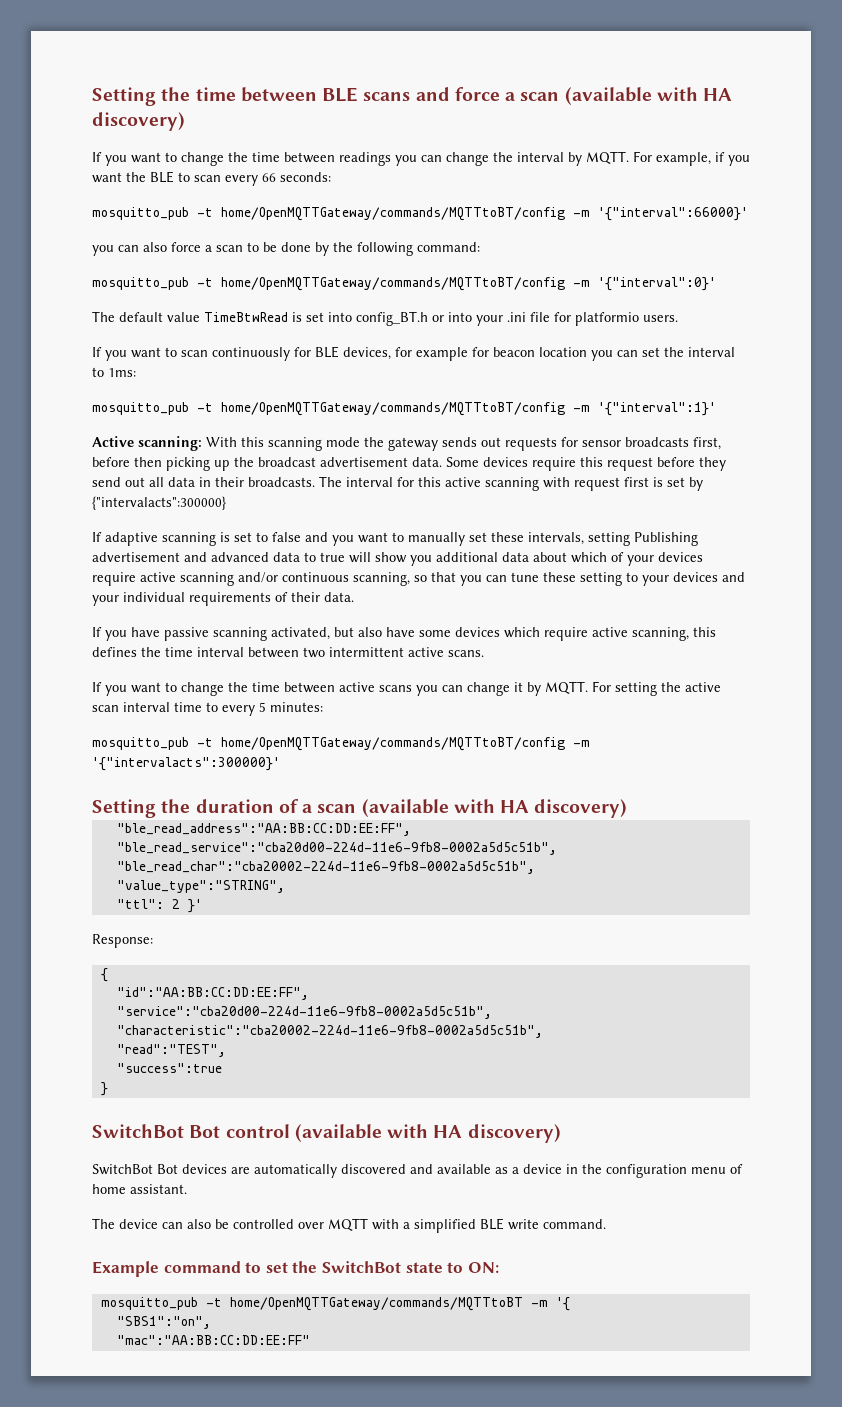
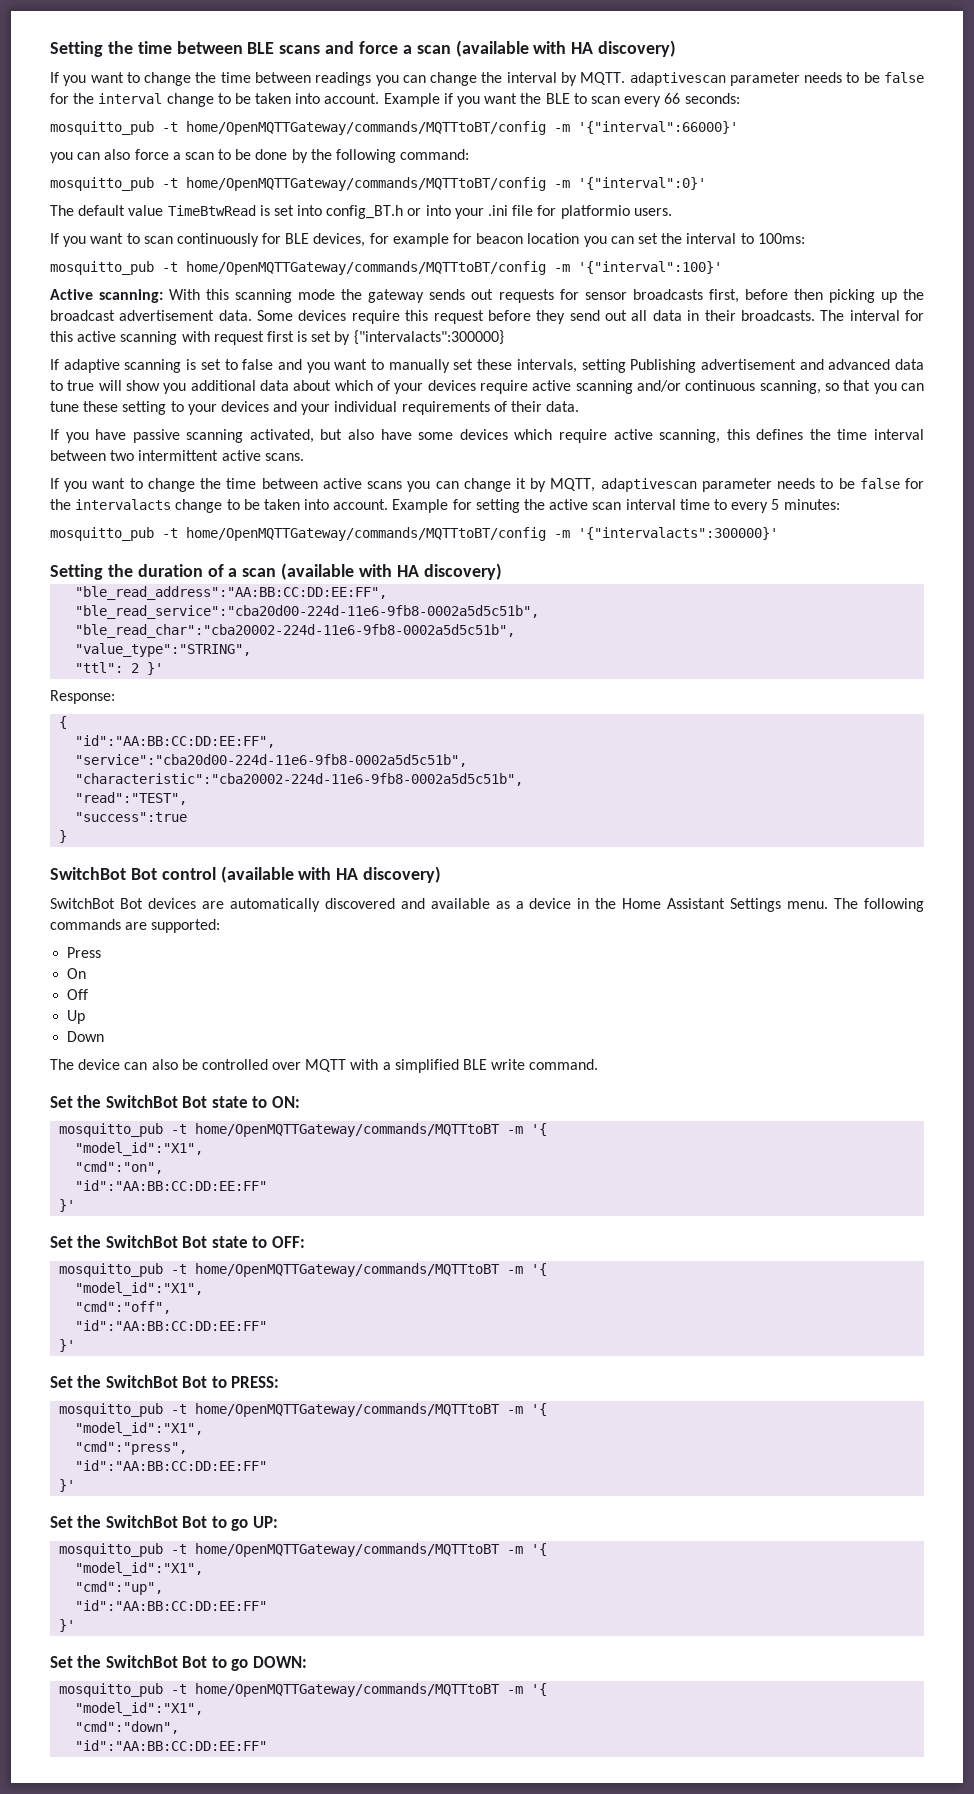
[633,151,711,166] For example, -> [629,72,925,86] [50,93,440,107] adaptivescan parameter needs to be false for the interval change to be taken into account. Example
[108,368,136,377] [92,402,716,416] 1ms: // mosquitto_pub -t home/OpenMQTTGateway/commands/MQTTtoBT/config -m '{"interval":1}' -> [757,233,805,244] [50,261,722,275] 100ms: // mosquitto_pub -t home/OpenMQTTGateway/commands/MQTTtoBT/config -m '{"interval":100}'
[545,681,611,694] MQTT. For -> [550,478,925,492] [50,499,472,513] MQTT, adaptivescan parameter needs to be false for the intervalacts change to be taken into account. Example for
[606,1164,743,1178] [92,1184,187,1194] configuration menu of home assistant. -> [622,898,925,912] [50,919,221,933] [67,947,102,958] [67,968,87,979] [67,989,89,1000] [67,1010,86,1024] [67,1031,105,1042] Home Assistant Settings menu. The following commands are supported: // Press // On // Off // Up // Down
[92,1261,401,1277] Example command to set the SwitchBot -> [50,1095,208,1108] Set the SwitchBot Bot
[116,1316,211,1329] [116,1335,310,1345] "SBS1":"on", // "mac":"AA:BB:CC:DD:EE:FF" -> [75,1142,204,1156] [75,1161,164,1174] [75,1180,268,1191] [59,1199,76,1212] [50,1235,305,1248] [59,1263,548,1277] [75,1282,204,1296] [75,1301,172,1314] [75,1320,268,1331] [59,1339,76,1352] [50,1375,280,1388] [59,1403,548,1417] [75,1422,204,1436] [75,1441,188,1455] [75,1460,268,1471] [59,1479,76,1492] [50,1515,278,1531] [59,1543,548,1557] [75,1562,204,1576] [75,1581,164,1595] [75,1600,268,1611] [59,1619,76,1632] [50,1655,307,1671] [59,1683,548,1697] [75,1702,204,1716] [75,1721,180,1734] [75,1740,268,1751] "model_id":"X1", // "cmd":"on", // "id":"AA:BB:CC:DD:EE:FF" // }' // Set the SwitchBot Bot state to OFF: // mosquitto_pub -t home/OpenMQTTGateway/commands/MQTTtoBT -m '{ // "model_id":"X1", // "cmd":"off", // "id":"AA:BB:CC:DD:EE:FF" // }' // Set the SwitchBot Bot to PRESS: // mosquitto_pub -t home/OpenMQTTGateway/commands/MQTTtoBT -m '{ // "model_id":"X1", // "cmd":"press", // "id":"AA:BB:CC:DD:EE:FF" // }' // Set the SwitchBot Bot to go UP: // mosquitto_pub -t home/OpenMQTTGateway/commands/MQTTtoBT -m '{ // "model_id":"X1", // "cmd":"up", // "id":"AA:BB:CC:DD:EE:FF" // }' // Set the SwitchBot Bot to go DOWN: // mosquitto_pub -t home/OpenMQTTGateway/commands/MQTTtoBT -m '{ // "model_id":"X1", // "cmd":"down", // "id":"AA:BB:CC:DD:EE:FF"

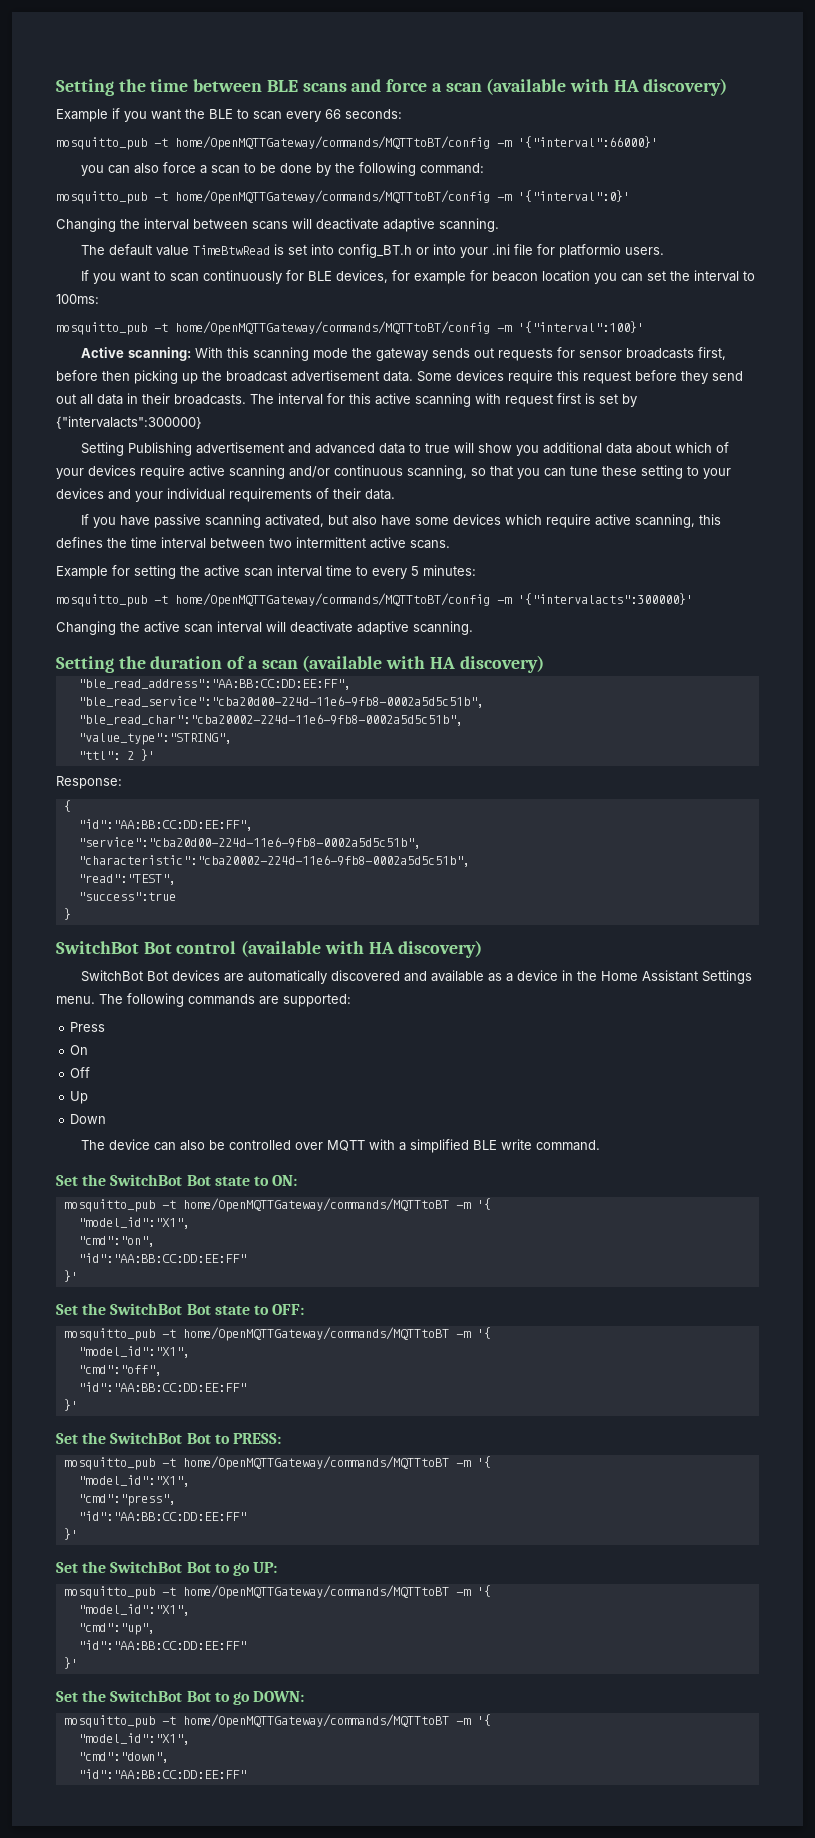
[50,72,925,86] [50,93,380,107] If you want to change the time between readings you can change the interval by MQTT. adaptivescan parameter needs to be false for the interval change to be taken into account. -> (728, 87) none
(706, 183) none -> [56,218,499,232] // Changing the interval between scans will deactivate adaptive scanning.
[50,359,626,373] If adaptive scanning is set to false and you want to manually set these intervals, setting -> [81,442,125,456] Setting
[50,478,925,492] [50,499,389,513] If you want to change the time between active scans you can change it by MQTT, adaptivescan parameter needs to be false for the intervalacts change to be taken into account. -> (450, 544) none
(778, 533) none -> [56,621,473,635] // Changing the active scan interval will deactivate adaptive scanning.

